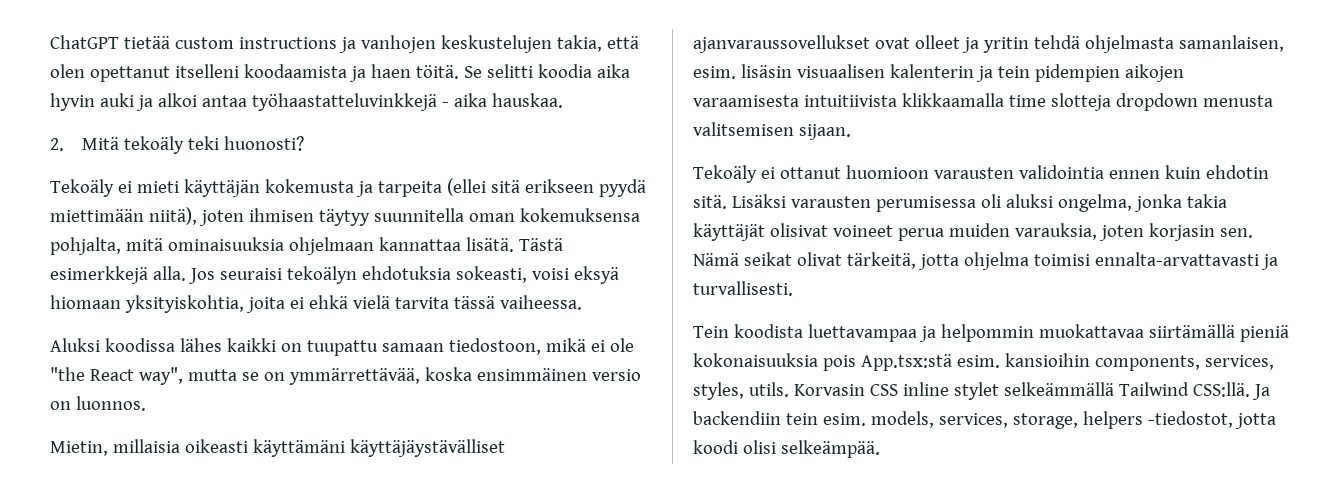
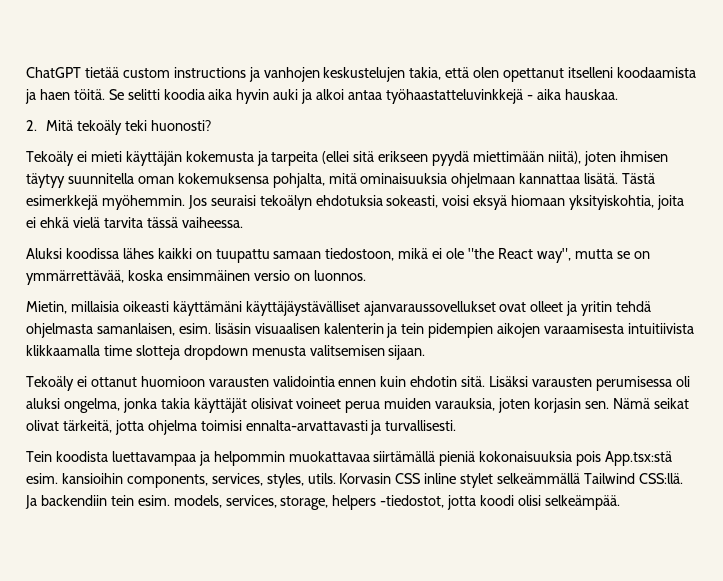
[152,266,186,281] alla. -> [101,195,185,210] myöhemmin.

